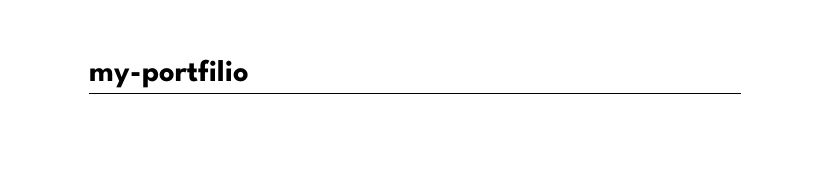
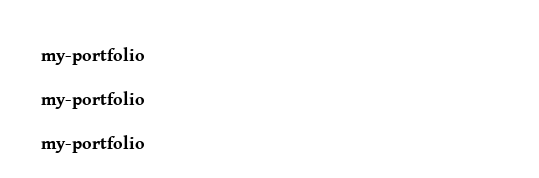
[89,59,249,88] my-portfilio -> [41,47,145,65] [41,91,145,109] [41,135,145,153] my-portfolio // my-portfolio // my-portfolio

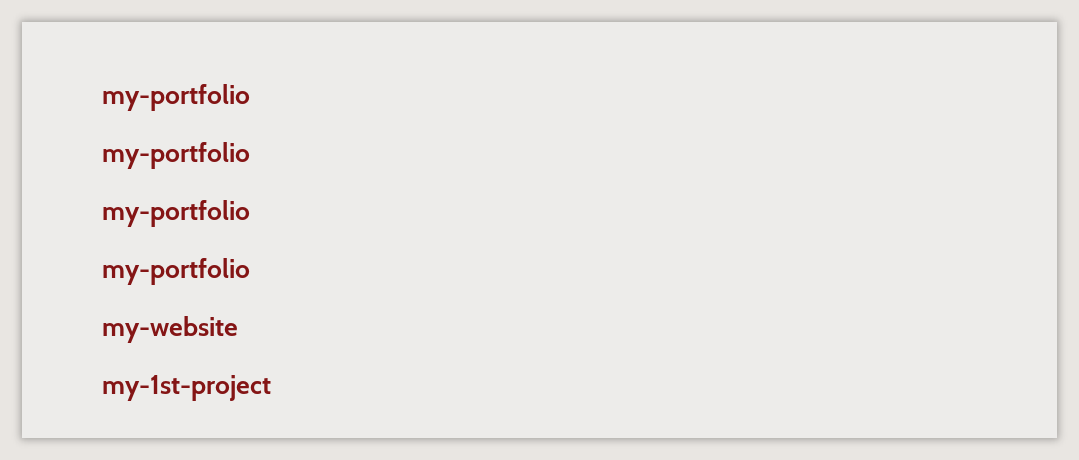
[41,47,145,65] [41,91,145,109] [41,135,145,153] my-portfolio // my-portfolio // my-portfolio -> [102,84,250,111] [102,142,250,169] [102,200,250,227] [102,258,250,285] [102,316,238,343] [102,375,271,401] my-portfolio // my-portfolio // my-portfolio // my-portfolio // my-website // my-1st-project

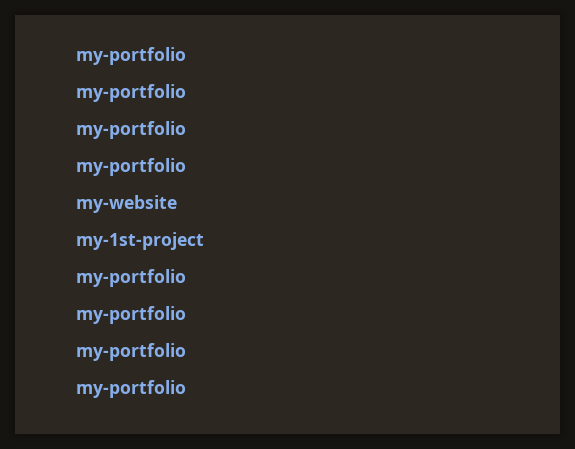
(271, 388) none -> [76,269,186,287] [76,306,186,324] [76,343,186,361] [76,380,186,398] // my-portfolio // my-portfolio // my-portfolio // my-portfolio

